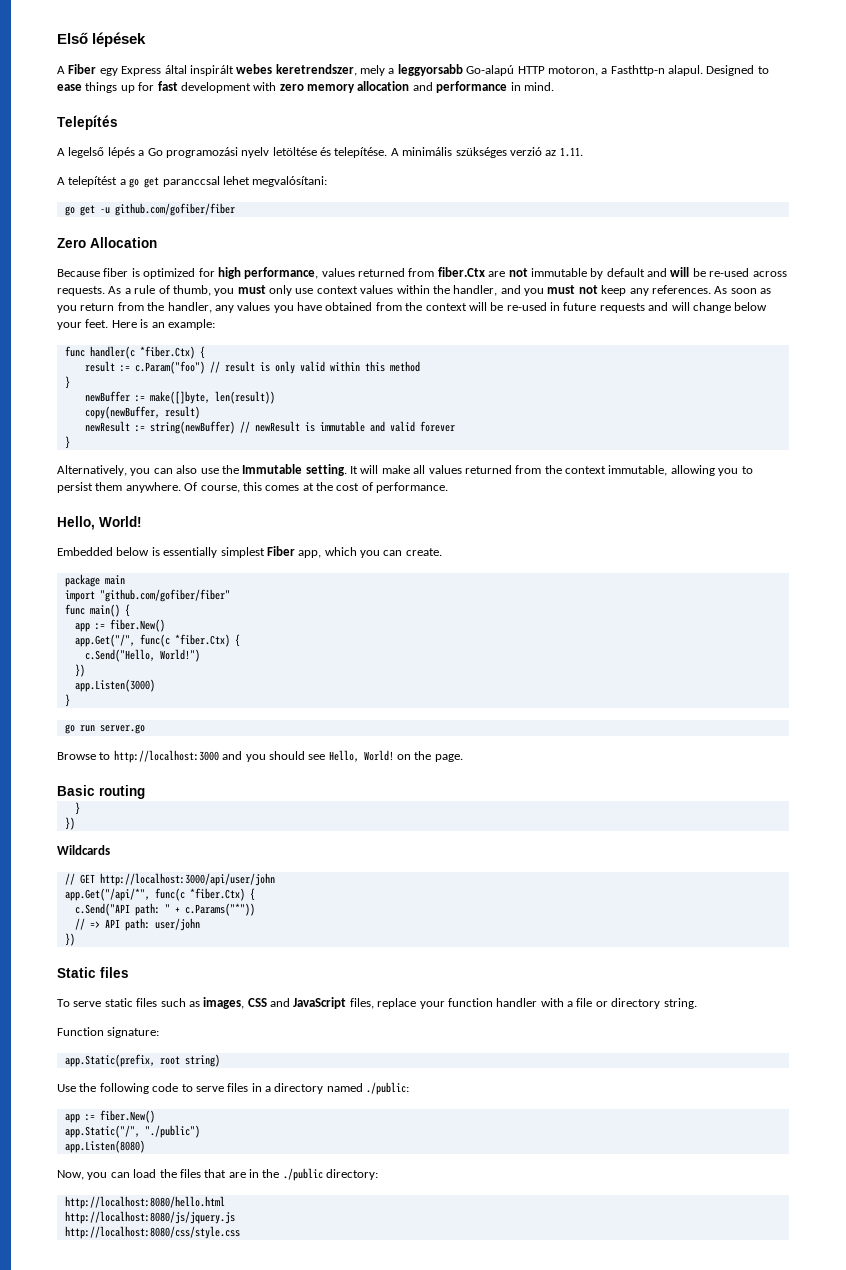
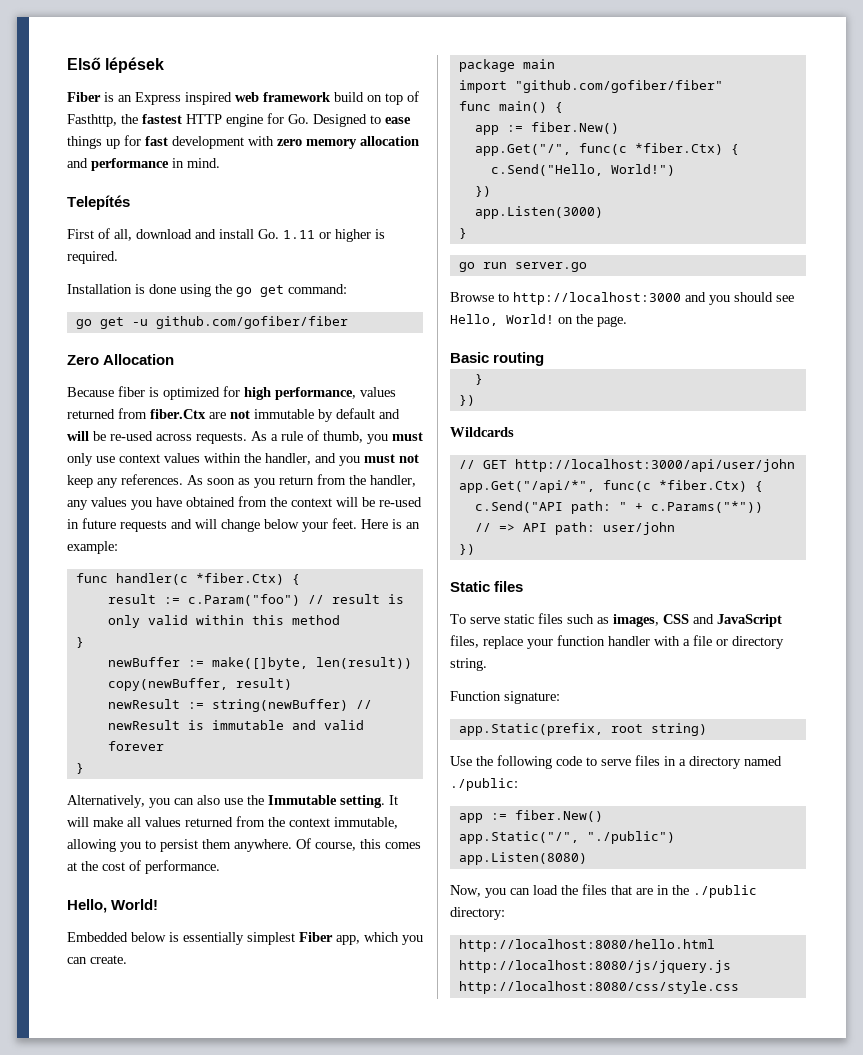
[57,64,703,76] A Fiber egy Express által inspirált webes keretrendszer, mely a leggyorsabb Go-alapú HTTP motoron, a Fasthttp-n alapul. -> [67,91,419,105] [67,113,309,127] Fiber is an Express inspired web framework build on top of Fasthttp, the fastest HTTP engine for Go.
[57,147,583,158] [57,176,328,188] A legelső lépés a Go programozási nyelv letöltése és telepítése. A minimális szükséges verzió az 1.11. // A telepítést a go get paranccsal lehet megvalósítani: -> [67,228,385,242] [67,251,118,264] [67,284,347,297] First of all, download and install Go. 1.11 or higher is required. // Installation is done using the go get command:

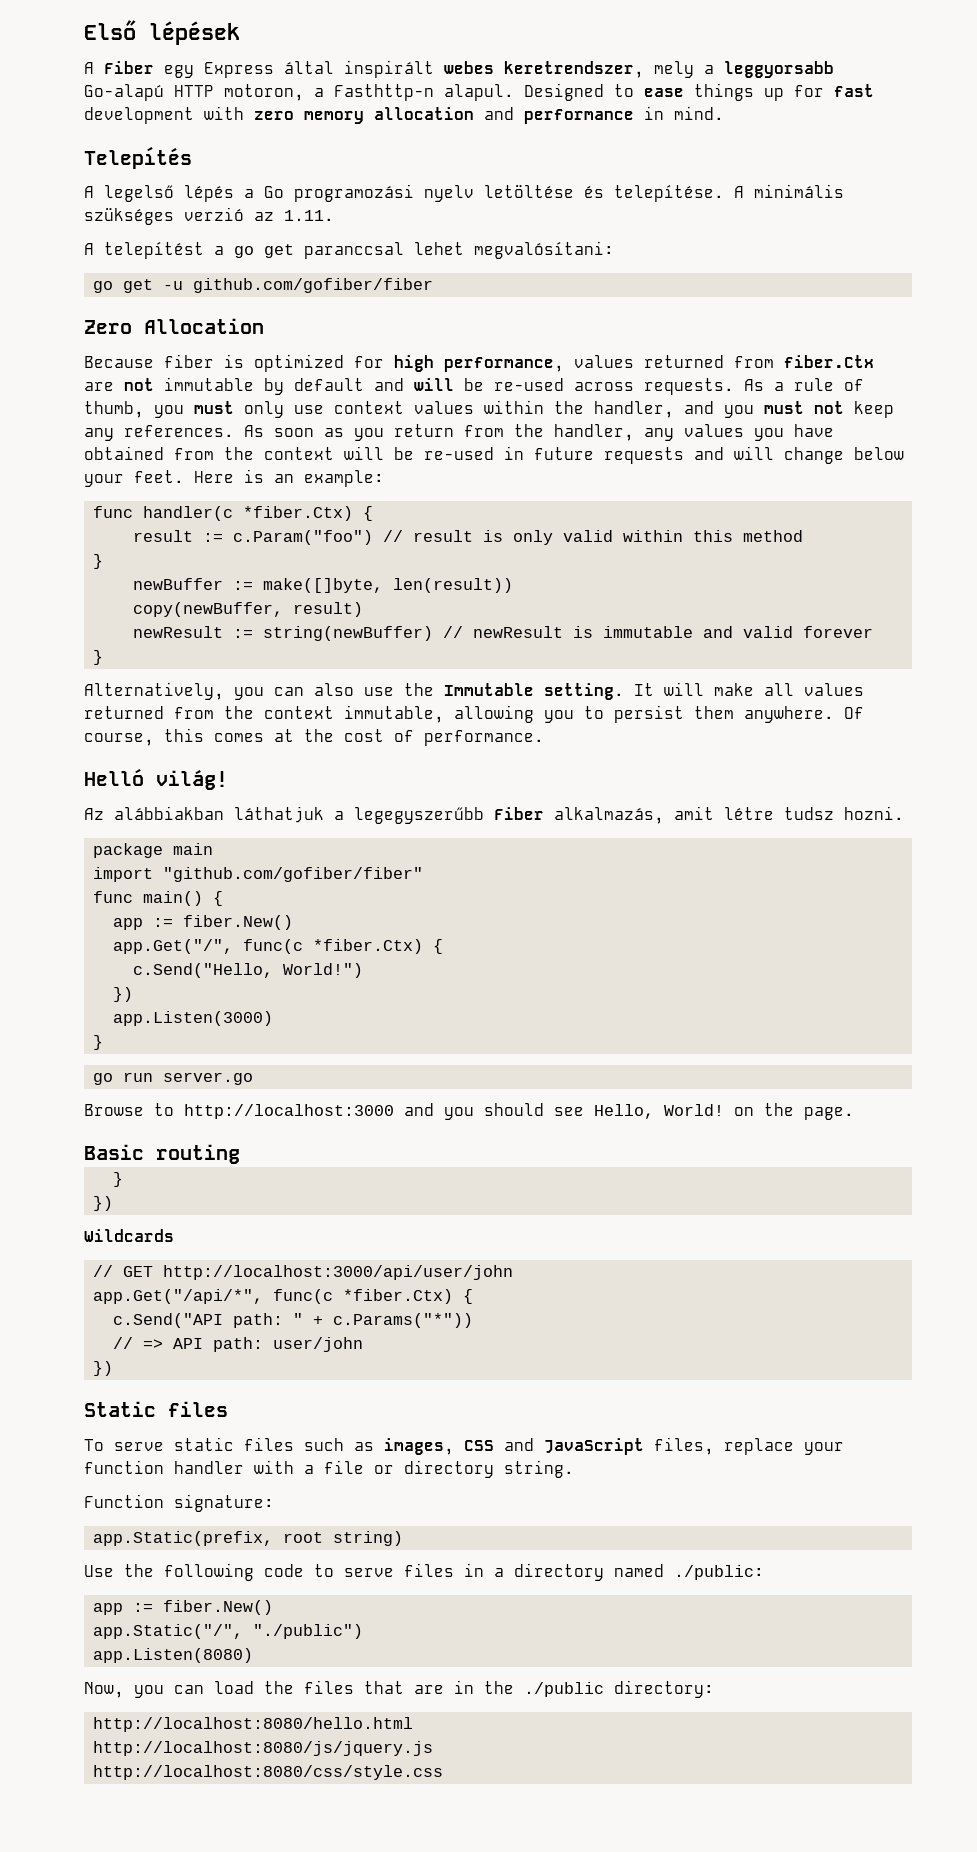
[67,91,419,105] [67,113,309,127] Fiber is an Express inspired web framework build on top of Fasthttp, the fastest HTTP engine for Go. -> [84,60,834,78] [84,84,514,101] A Fiber egy Express által inspirált webes keretrendszer, mely a leggyorsabb Go-alapú HTTP motoron, a Fasthttp-n alapul.
[67,228,385,242] [67,251,118,264] [67,284,347,297] First of all, download and install Go. 1.11 or higher is required. // Installation is done using the go get command: -> [84,184,844,202] [84,207,334,225] [84,241,614,259] A legelső lépés a Go programozási nyelv letöltése és telepítése. A minimális szükséges verzió az 1.11. // A telepítést a go get paranccsal lehet megvalósítani:
[67,899,159,913] [67,932,423,945] [67,955,127,964] Hello, World! // Embedded below is essentially simplest Fiber app, which you can create. -> [84,769,228,790] [84,806,904,824] Helló világ! // Az alábbiakban láthatjuk a legegyszerűbb Fiber alkalmazás, amit létre tudsz hozni.

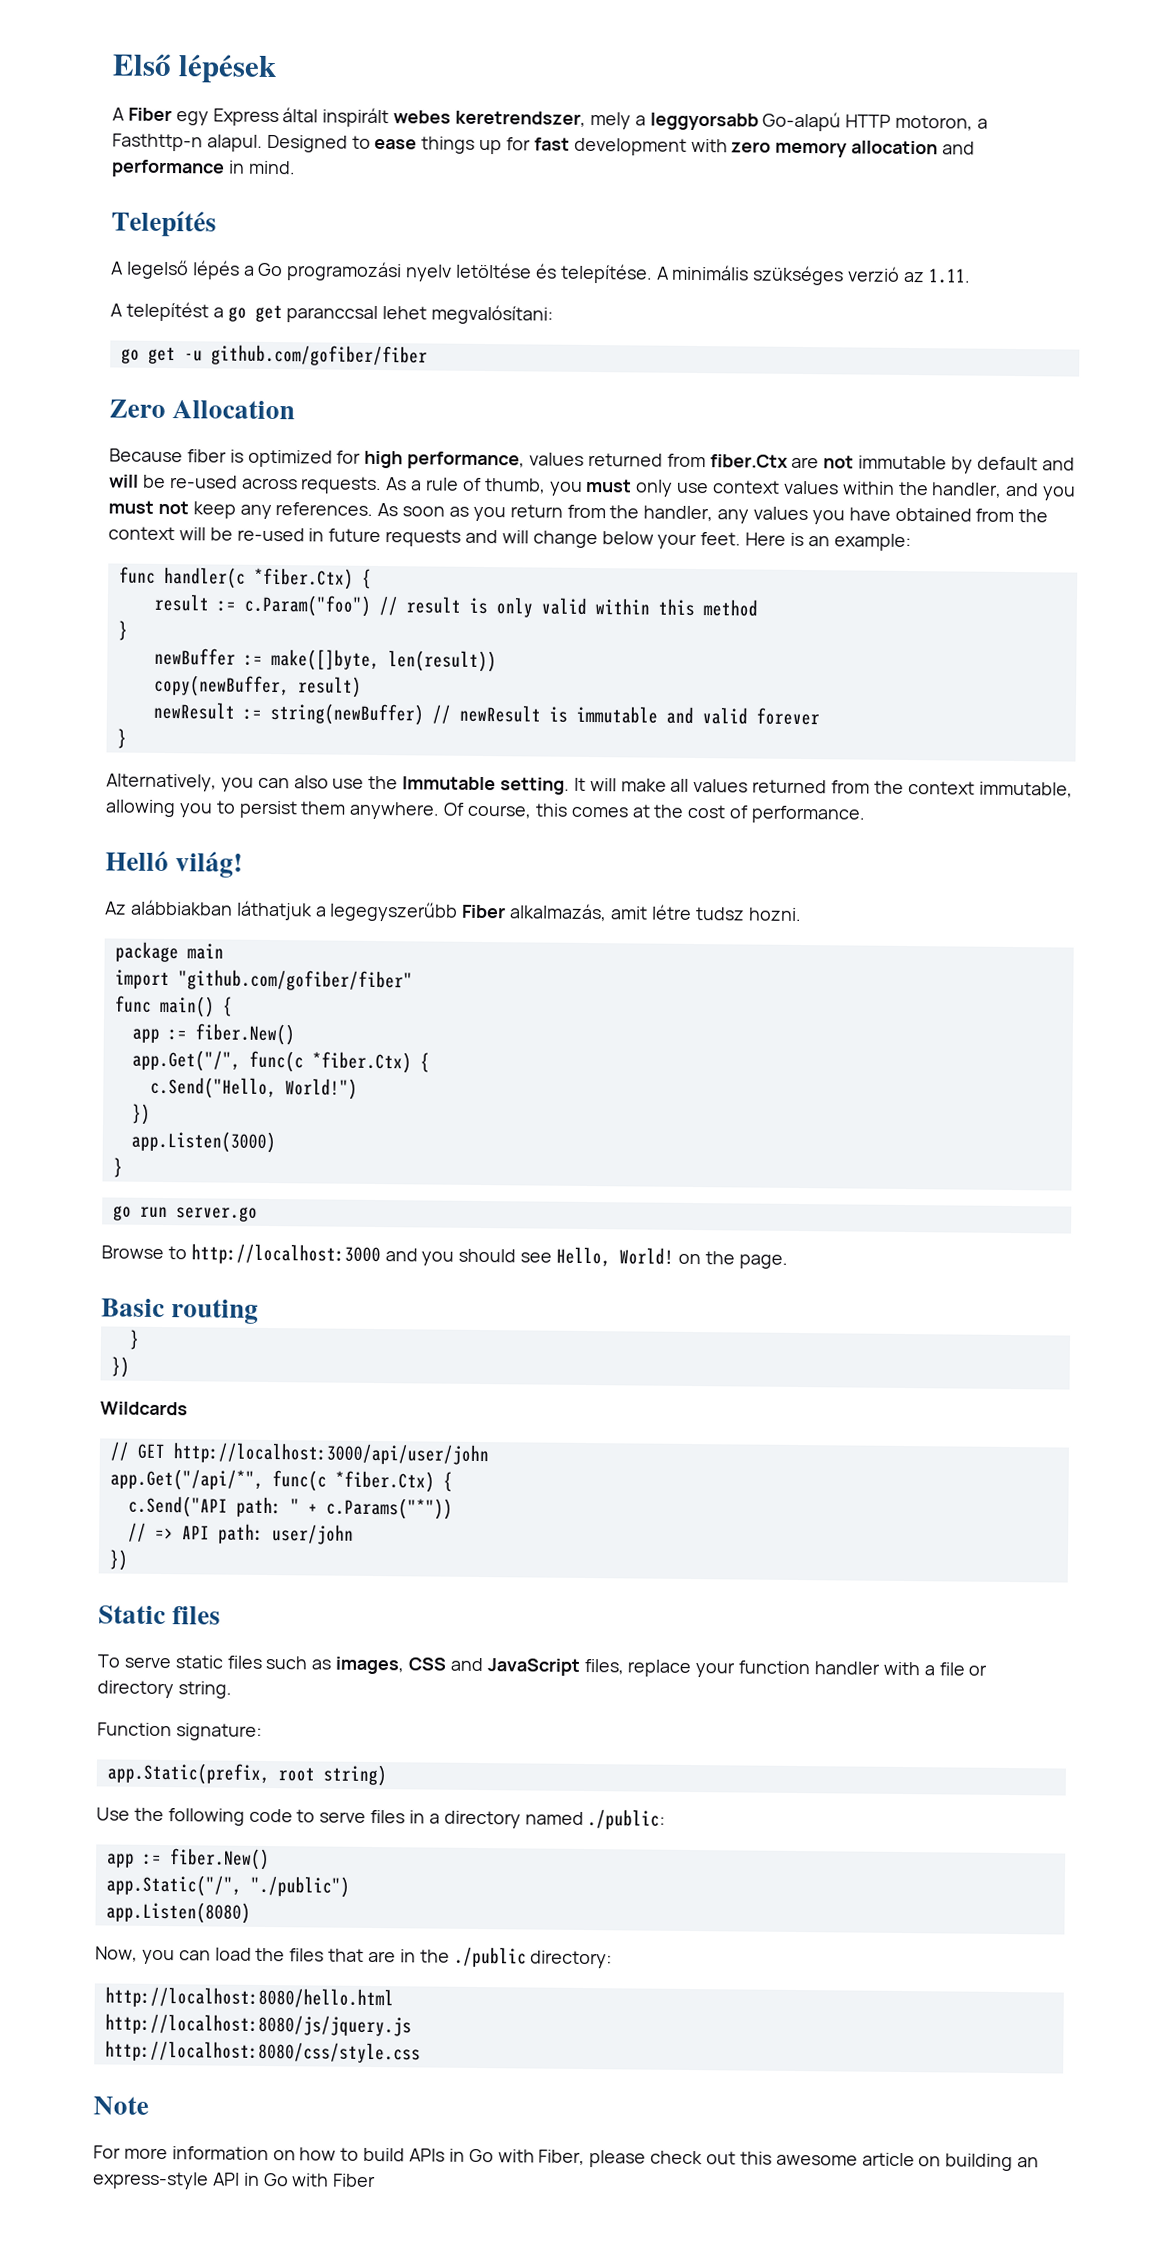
(444, 1772) none -> [93,2096,149,2115] [93,2145,1040,2172] [92,2171,377,2190] // Note // For more information on how to build APIs in Go with Fiber, please check out this awesome article on building an express-style API in Go with Fiber

